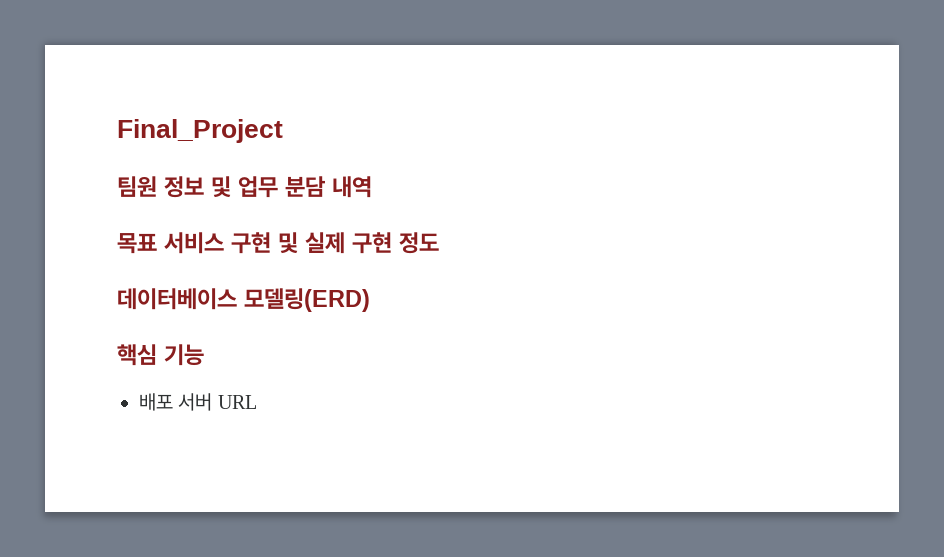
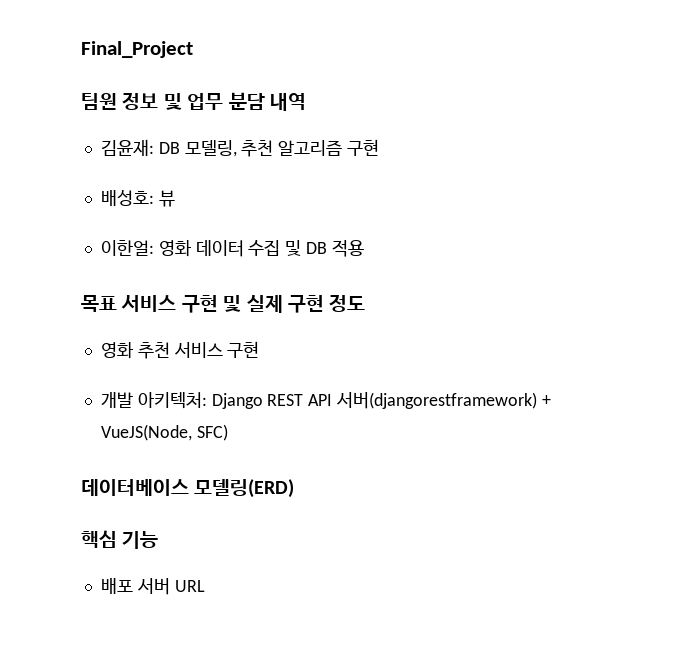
(372, 187) none -> [100,139,380,157] [100,190,175,207] [100,239,364,257] // 김윤재: DB 모델링, 추천 알고리즘 구현 // 배성호: 뷰 // 이한얼: 영화 데이터 수집 및 DB 적용
(439, 243) none -> [100,341,260,359] [100,392,551,409] [100,424,228,441] // 영화 추천 서비스 구현 // 개발 아키텍처: Django REST API 서버(djangorestframework) + VueJS(Node, SFC)

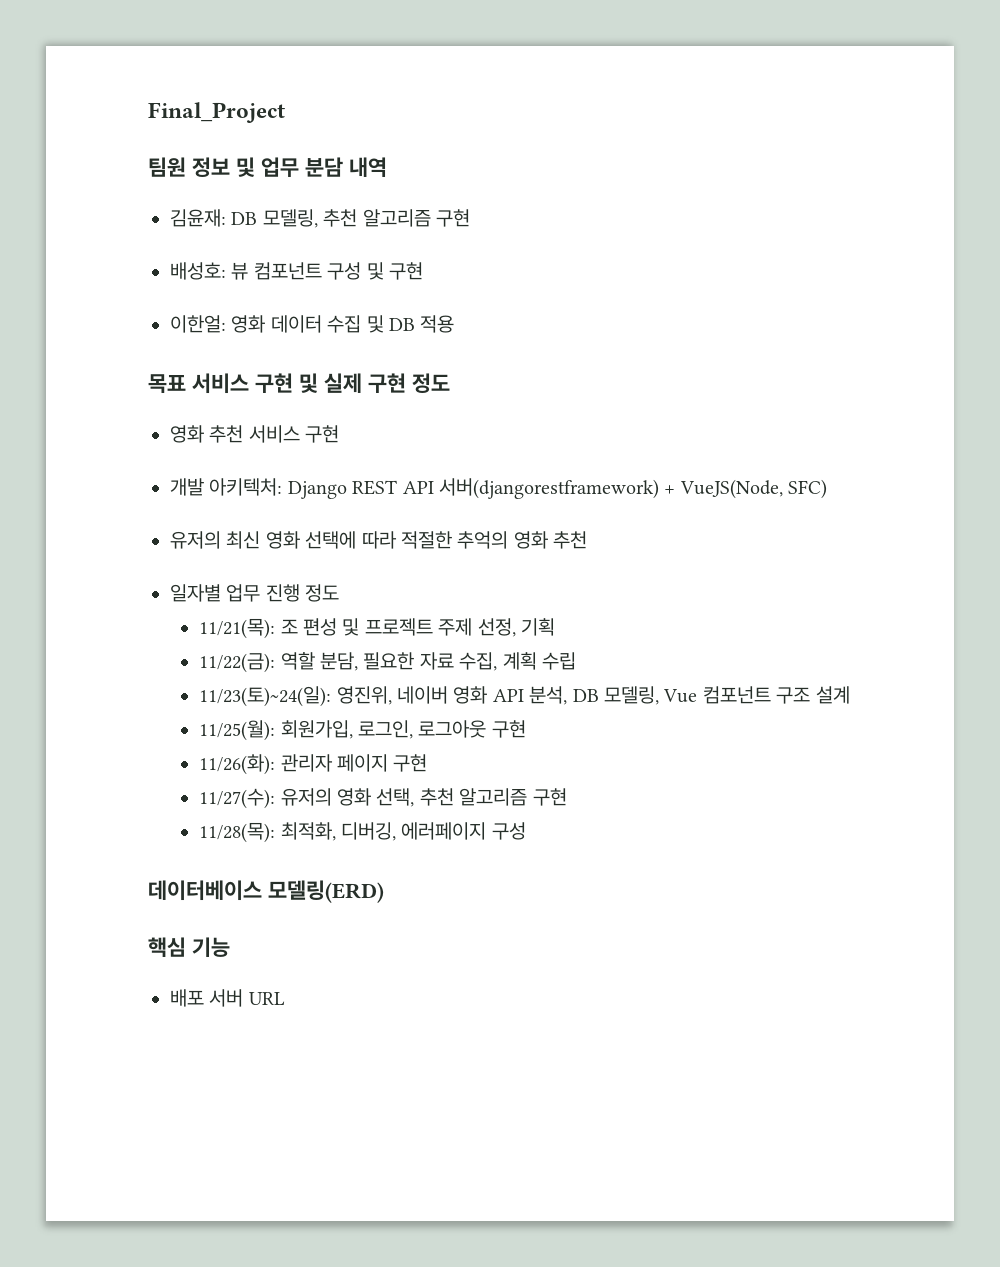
(175, 198) none -> [253,262,423,280] 컴포넌트 구성 및 구현
(228, 432) none -> [170,531,588,549] [170,584,340,602] [199,618,555,639] [199,652,576,673] [199,686,850,707] [199,720,526,741] [199,754,428,775] [199,788,567,809] [199,822,526,843] // 유저의 최신 영화 선택에 따라 적절한 추억의 영화 추천 // 일자별 업무 진행 정도 // 11/21(목): 조 편성 및 프로젝트 주제 선정, 기획 // 11/22(금): 역할 분담, 필요한 자료 수집, 계획 수립 // 11/23(토)~24(일): 영진위, 네이버 영화 API 분석, DB 모델링, Vue 컴포넌트 구조 설계 // 11/25(월): 회원가입, 로그인, 로그아웃 구현 // 11/26(화): 관리자 페이지 구현 // 11/27(수): 유저의 영화 선택, 추천 알고리즘 구현 // 11/28(목): 최적화, 디버깅, 에러페이지 구성

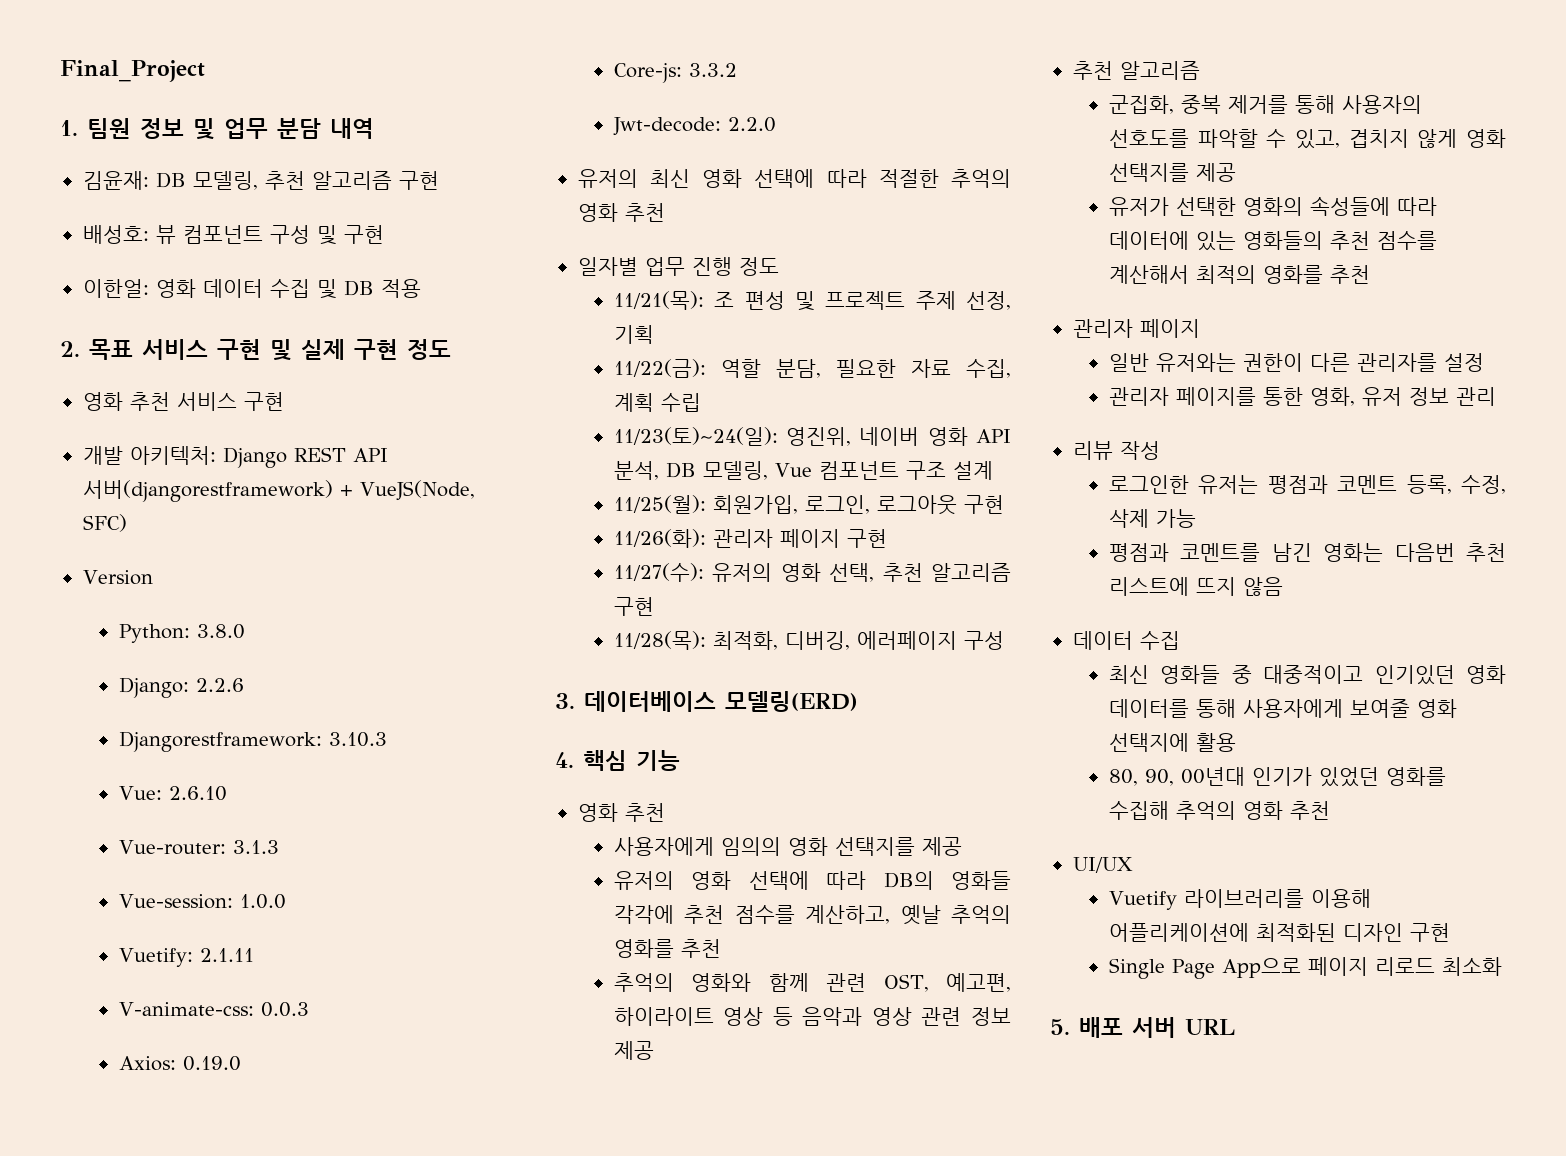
(285, 112) none -> [60,120,78,136] 1.
(455, 324) none -> [60,341,80,357] 2.
(828, 489) none -> [82,570,153,585] [118,624,245,643] [118,677,244,698] [118,731,387,752] [118,786,227,801] [118,840,279,855] [118,894,286,909] [118,948,254,967] [118,1002,309,1017] [118,1056,241,1071] [613,63,737,83] [612,117,776,136] // Version // Python: 3.8.0 // Django: 2.2.6 // Djangorestframework: 3.10.3 // Vue: 2.6.10 // Vue-router: 3.1.3 // Vue-session: 1.0.0 // Vuetify: 2.1.11 // V-animate-css: 0.0.3 // Axios: 0.19.0 // Core-js: 3.3.2 // Jwt-decode: 2.2.0
(526, 831) none -> [555,693,575,709] 3.
(384, 891) none -> [555,752,574,768] 4.
(230, 947) none -> [577,803,665,822] [613,837,962,856] [613,871,1011,890] [613,905,1011,925] [613,939,721,958] [613,973,1011,992] [613,1007,1011,1026] [613,1041,654,1060] [1072,61,1200,80] [1108,95,1422,114] [1108,129,1506,149] [1108,163,1236,182] [1108,196,1437,216] [1108,231,1437,251] [1108,265,1370,284] [1072,319,1200,338] [1108,353,1484,372] [1108,387,1496,406] [1072,441,1160,460] [1108,475,1506,494] [1108,509,1196,528] [1108,543,1506,562] [1108,577,1283,596] [1072,631,1180,650] [1108,665,1506,685] [1108,699,1457,718] [1108,733,1236,752] [1108,767,1446,787] [1108,801,1330,820] [1072,857,1133,873] [1108,889,1371,910] [1108,923,1450,942] [1108,957,1502,979] [1050,1019,1070,1035] 영화 추천 // 사용자에게 임의의 영화 선택지를 제공 // 유저의 영화 선택에 따라 DB의 영화들 각각에 추천 점수를 계산하고, 옛날 추억의 영화를 추천 // 추억의 영화와 함께 관련 OST, 예고편, 하이라이트 영상 등 음악과 영상 관련 정보 제공 // 추천 알고리즘 // 군집화, 중복 제거를 통해 사용자의 선호도를 파악할 수 있고, 겹치지 않게 영화 선택지를 제공 // 유저가 선택한 영화의 속성들에 따라 데이터에 있는 영화들의 추천 점수를 계산해서 최적의 영화를 추천 // 관리자 페이지 // 일반 유저와는 권한이 다른 관리자를 설정 // 관리자 페이지를 통한 영화, 유저 정보 관리 // 리뷰 작성 // 로그인한 유저는 평점과 코멘트 등록, 수정, 삭제 가능 // 평점과 코멘트를 남긴 영화는 다음번 추천 리스트에 뜨지 않음 // 데이터 수집 // 최신 영화들 중 대중적이고 인기있던 영화 데이터를 통해 사용자에게 보여줄 영화 선택지에 활용 // 80, 90, 00년대 인기가 있었던 영화를 수집해 추억의 영화 추천 // UI/UX // Vuetify 라이브러리를 이용해 어플리케이션에 최적화된 디자인 구현 // Single Page App으로 페이지 리로드 최소화 // 5.

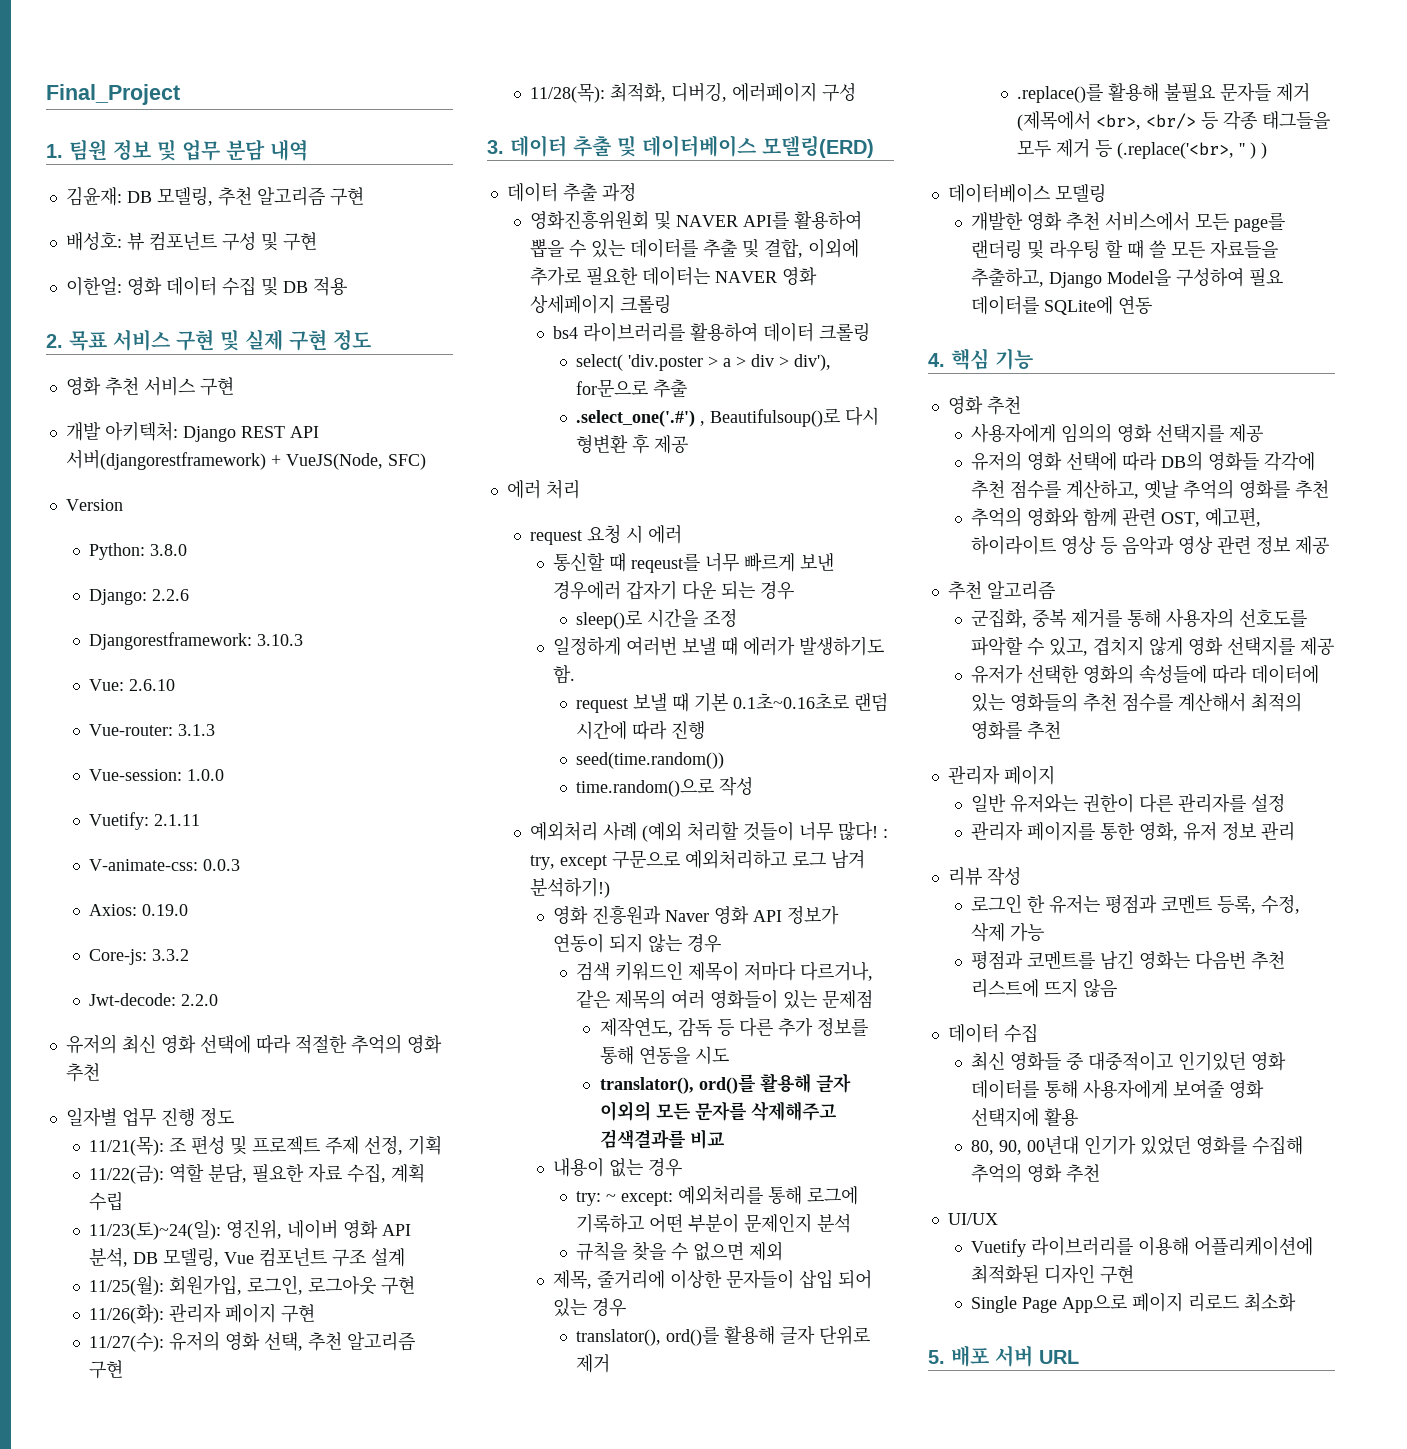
(575, 701) none -> [510,135,636,157] 데이터 추출 및
(858, 701) none -> [506,182,636,202] [530,210,863,230] [530,238,860,258] [530,266,818,286] [530,294,672,314] [553,322,871,342] [576,354,832,371] [576,379,688,398] [576,406,880,427] [576,434,689,454] [506,479,580,499] [530,524,683,545] [553,552,835,573] [553,580,795,600] [576,609,738,629] [553,637,885,656] [553,665,576,684] [576,693,889,713] [576,721,706,740] [576,752,725,769] [576,777,754,797] [530,821,889,842] [530,849,866,870] [530,878,611,898] [553,905,840,925] [553,933,722,953] [576,961,874,981] [576,989,874,1009] [599,1017,868,1037] [599,1046,729,1065] [599,1073,851,1094] [599,1101,837,1121] [599,1129,725,1149] [553,1158,683,1177] [576,1185,859,1206] [576,1213,852,1233] [576,1241,784,1261] [553,1269,873,1289] [553,1298,627,1317] [576,1325,871,1346] [576,1354,611,1373] [1017,82,1311,103] [1017,111,1331,131] [1017,139,1268,159] [947,183,1106,203] [971,212,1286,232] [971,239,1279,259] [971,267,1284,288] [971,295,1153,315] // 데이터 추출 과정 // 영화진흥위원회 및 NAVER API를 활용하여 뽑을 수 있는 데이터를 추출 및 결합, 이외에 추가로 필요한 데이터는 NAVER 영화 상세페이지 크롤링 // bs4 라이브러리를 활용하여 데이터 크롤링 // select( 'div.poster > a > div > div'), for문으로 추출 // .select_one('.#') , Beautifulsoup()로 다시 형변환 후 제공 // 에러 처리 // request 요청 시 에러 // 통신할 때 reqeust를 너무 빠르게 보낸 경우에러 갑자기 다운 되는 경우 // sleep()로 시간을 조정 // 일정하게 여러번 보낼 때 에러가 발생하기도 함. // request 보낼 때 기본 0.1초~0.16초로 랜덤 시간에 따라 진행 // seed(time.random()) // time.random()으로 작성 // 예외처리 사례 (예외 처리할 것들이 너무 많다! : try, except 구문으로 예외처리하고 로그 남겨 분석하기!) // 영화 진흥원과 Naver 영화 API 정보가 연동이 되지 않는 경우 // 검색 키워드인 제목이 저마다 다르거나, 같은 제목의 여러 영화들이 있는 문제점 // 제작연도, 감독 등 다른 추가 정보를 통해 연동을 시도 // translator(), ord()를 활용해 글자 이외의 모든 문자를 삭제해주고 검색결과를 비교 // 내용이 없는 경우 // try: ~ except: 예외처리를 통해 로그에 기록하고 어떤 부분이 문제인지 분석 // 규칙을 찾을 수 없으면 제외 // 제목, 줄거리에 이상한 문자들이 삽입 되어 있는 경우 // translator(), ord()를 활용해 글자 단위로 제거 // .replace()를 활용해 불필요 문자들 제거 (제목에서 <br>, <br/> 등 각종 태그들을 모두 제거 등 (.replace('<br>, '' ) ) // 데이터베이스 모델링 // 개발한 영화 추천 서비스에서 모든 page를 랜더링 및 라우팅 할 때 쓸 모든 자료들을 추출하고, Django Model을 구성하여 필요 데이터를 SQLite에 연동
[1108,475,1189,494] 로그인한 -> [971,894,1046,913] 로그인 한

